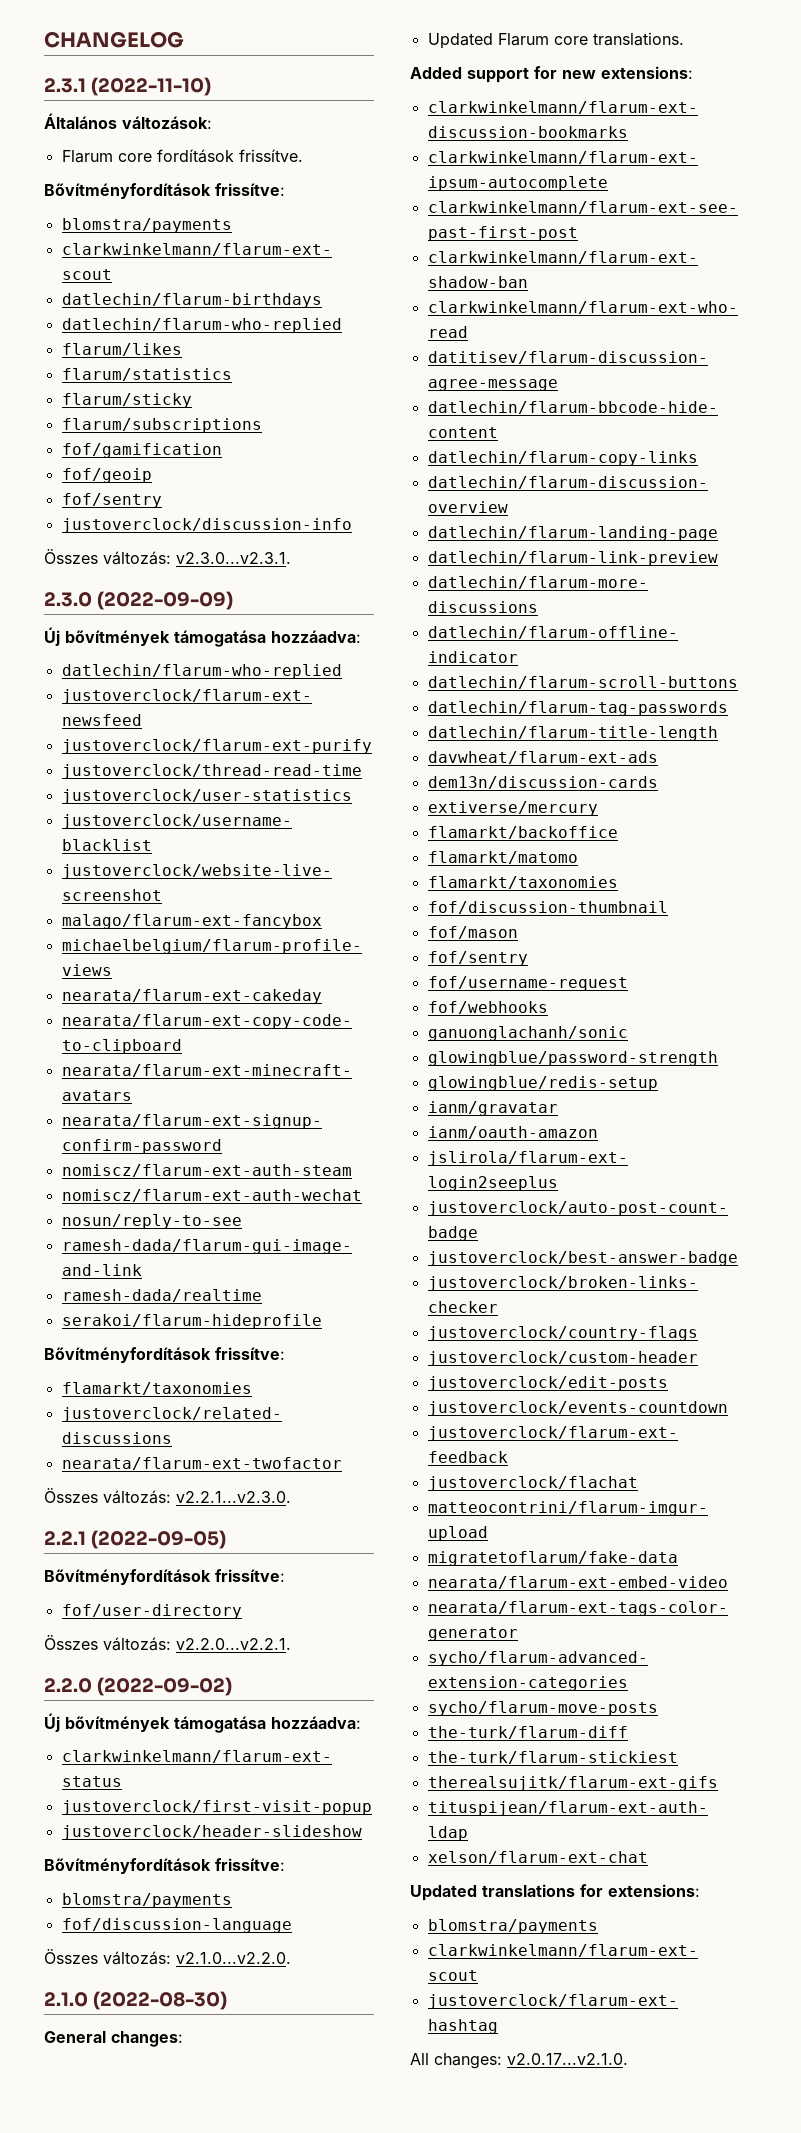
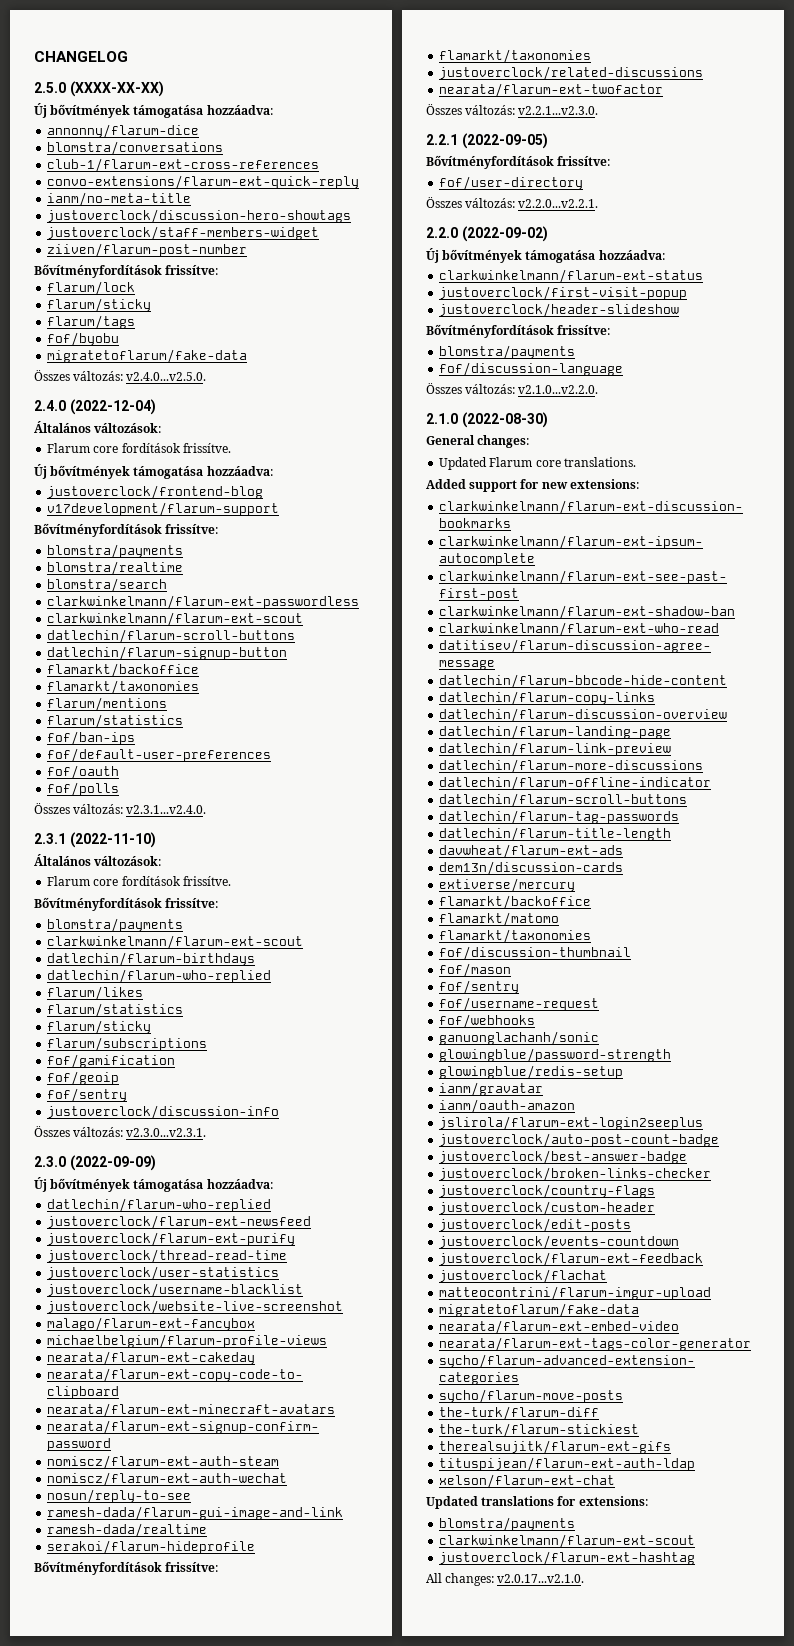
(184, 39) none -> [34,81,164,97] [34,103,273,118] [47,124,200,138] [47,141,224,155] [47,158,320,172] [47,175,360,189] [47,192,192,206] [47,209,352,223] [47,226,320,240] [47,243,248,257] [34,264,219,278] [47,281,136,295] [47,298,152,312] [47,315,136,329] [47,332,120,346] [47,349,248,363] [34,370,207,381] [34,399,156,415] [34,421,162,433] [47,443,231,453] [34,464,273,479] [47,485,264,499] [47,502,280,516] [34,523,219,537] [47,544,184,558] [47,561,184,575] [47,578,168,592] [47,595,360,609] [47,612,304,626] [47,629,296,643] [47,646,288,660] [47,663,200,677] [47,680,200,694] [47,697,168,711] [47,714,184,728] [47,731,136,745] [47,748,272,762] [47,765,120,779] [47,782,120,796] [34,803,207,814] // 2.5.0 (XXXX-XX-XX) // Új bővítmények támogatása hozzáadva: // annonny/flarum-dice // blomstra/conversations // club-1/flarum-ext-cross-references // convo-extensions/flarum-ext-quick-reply // ianm/no-meta-title // justoverclock/discussion-hero-showtags // justoverclock/staff-members-widget // ziiven/flarum-post-number // Bővítményfordítások frissítve: // flarum/lock // flarum/sticky // flarum/tags // fof/byobu // migratetoflarum/fake-data // Összes változás: v2.4.0...v2.5.0. // 2.4.0 (2022-12-04) // Általános változások: // Flarum core fordítások frissítve. // Új bővítmények támogatása hozzáadva: // justoverclock/frontend-blog // v17development/flarum-support // Bővítményfordítások frissítve: // blomstra/payments // blomstra/realtime // blomstra/search // clarkwinkelmann/flarum-ext-passwordless // clarkwinkelmann/flarum-ext-scout // datlechin/flarum-scroll-buttons // datlechin/flarum-signup-button // flamarkt/backoffice // flamarkt/taxonomies // flarum/mentions // flarum/statistics // fof/ban-ips // fof/default-user-preferences // fof/oauth // fof/polls // Összes változás: v2.3.1...v2.4.0.

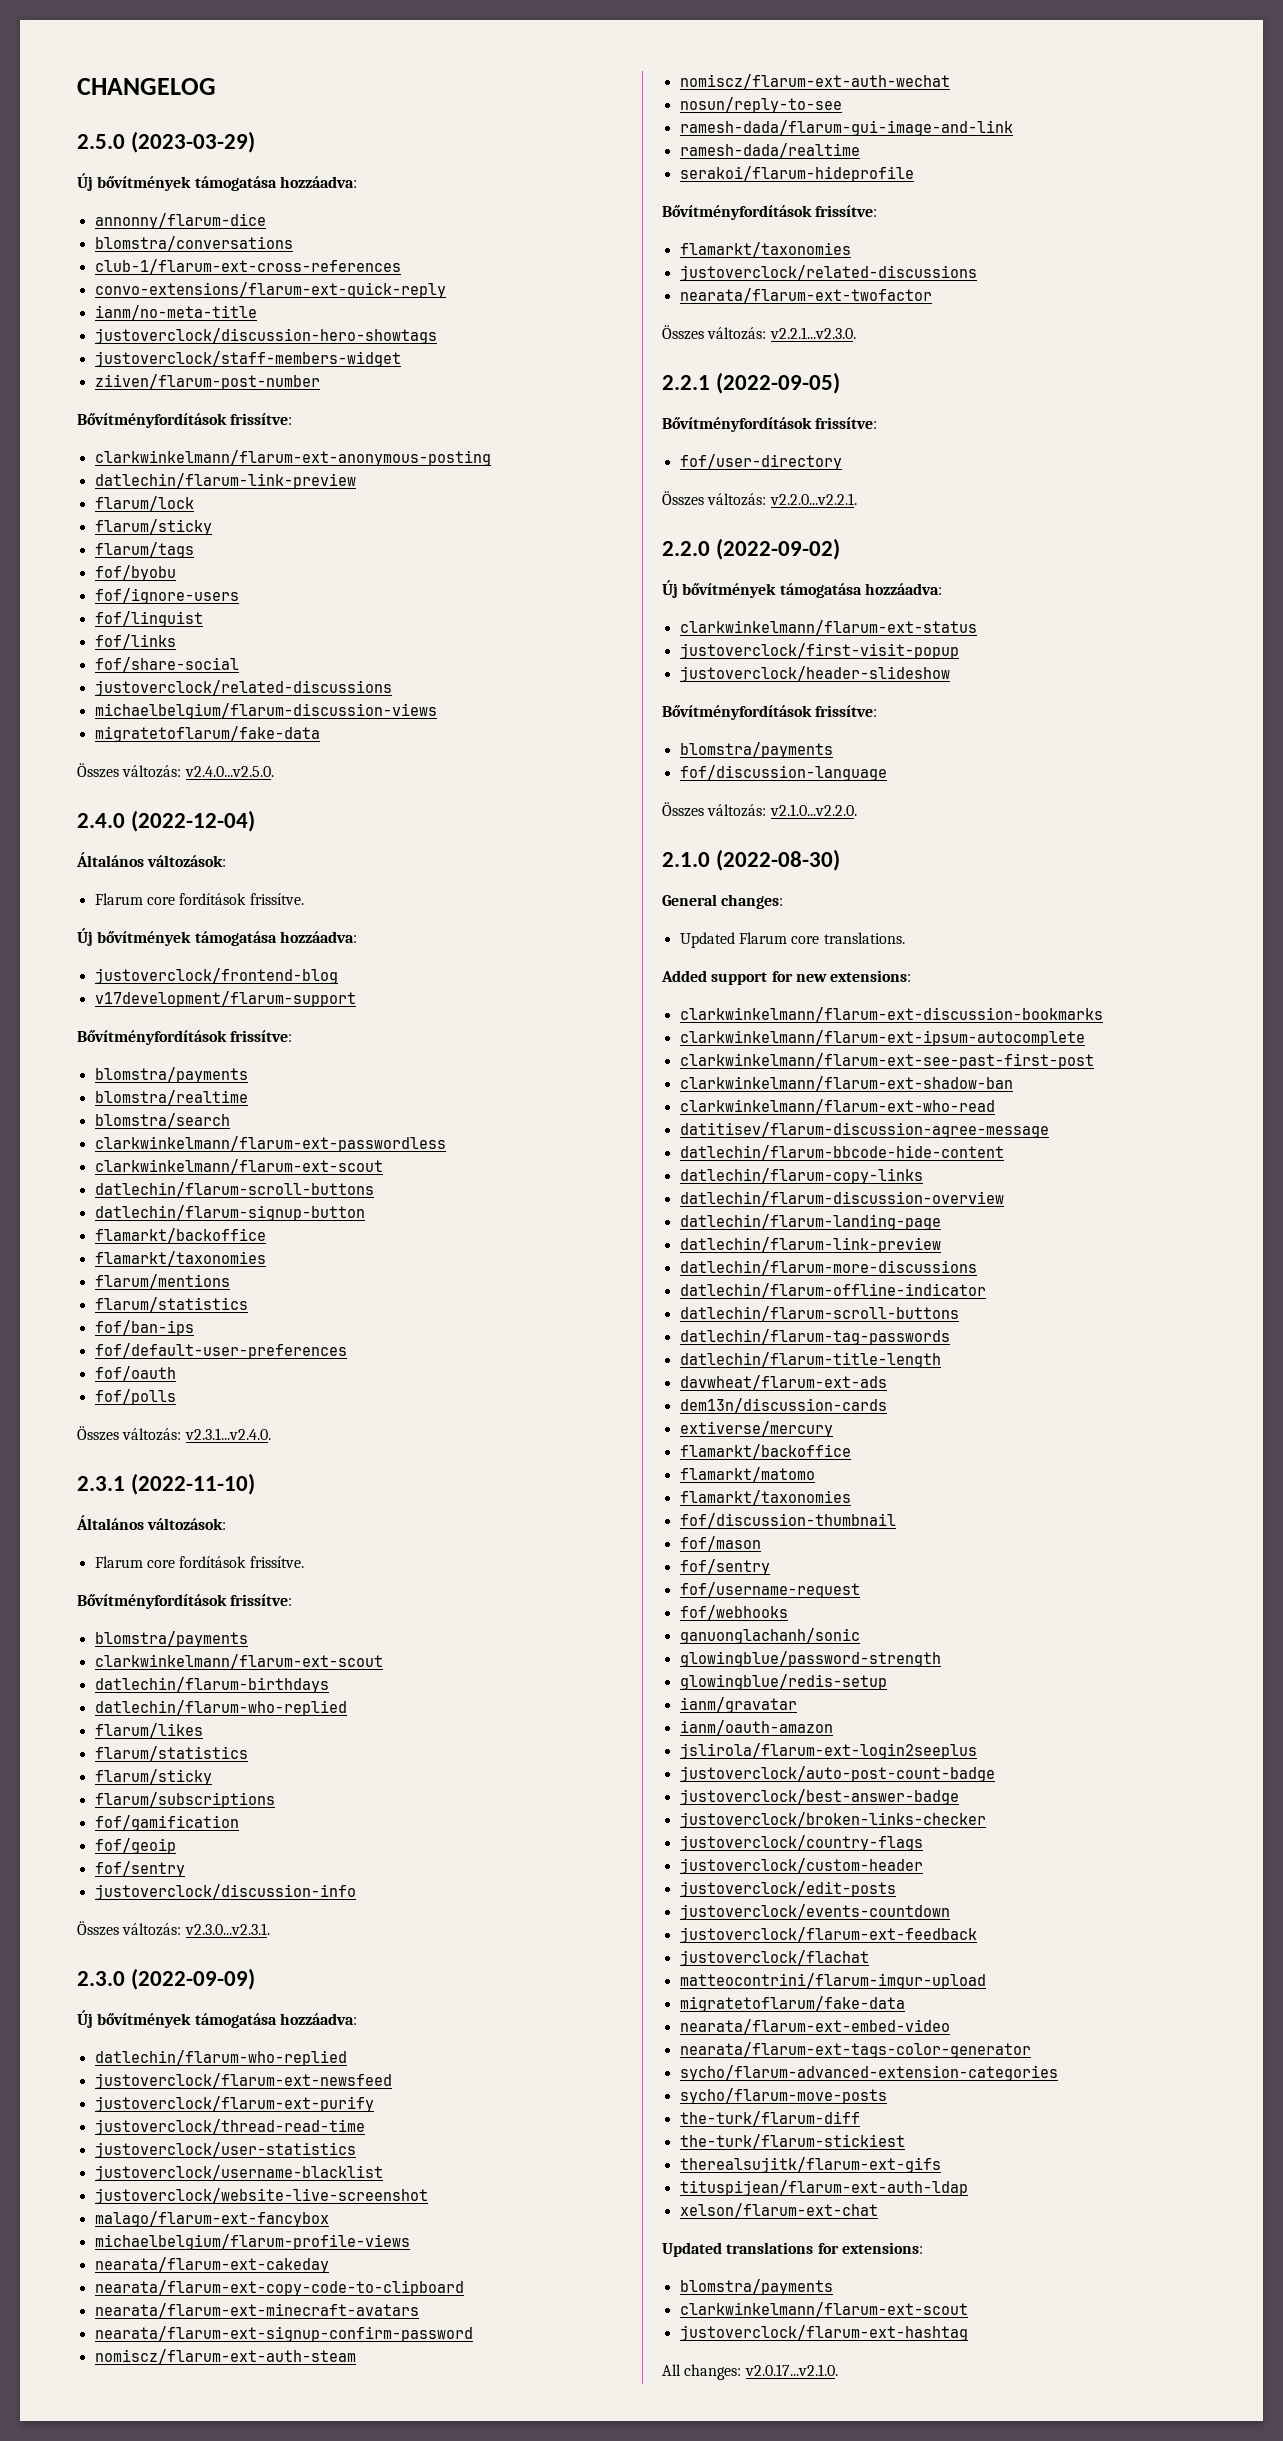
[69,81,164,97] (XXXX-XX-XX) -> [131,131,256,153] (2023-03-29)
(219, 270) none -> [94,450,491,466] [94,473,356,489] // clarkwinkelmann/flarum-ext-anonymous-posting // datlechin/flarum-link-preview
(120, 339) none -> [94,588,239,604] [94,611,203,627] [94,634,176,649] [94,657,239,672] [94,680,392,696] [94,703,437,719] // fof/ignore-users // fof/linguist // fof/links // fof/share-social // justoverclock/related-discussions // michaelbelgium/flarum-discussion-views

